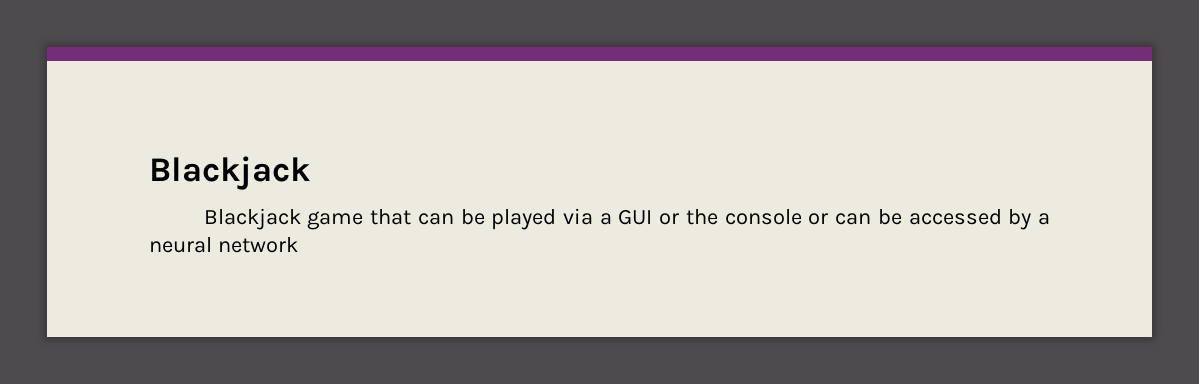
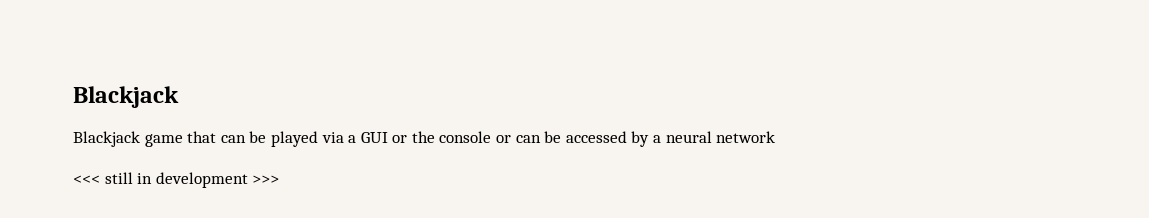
(298, 245) none -> [73,172,280,188] // <<< still in development >>>

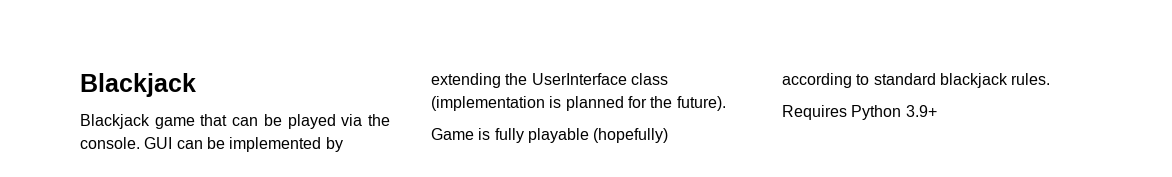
[348,131,776,147] [73,172,280,188] a GUI or the console or can be accessed by a neural network // <<< still in development >>> -> [368,114,390,126] [80,137,343,152] [431,73,668,88] [431,96,726,111] [431,128,669,143] [782,73,1051,88] [782,105,937,120] the console. GUI can be implemented by extending the UserInterface class (implementation is planned for the future). // Game is fully playable (hopefully) according to standard blackjack rules. // Requires Python 3.9+

